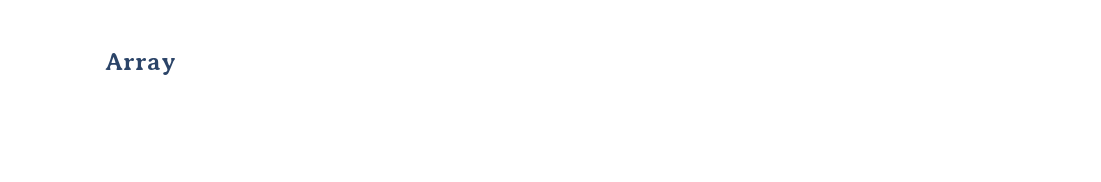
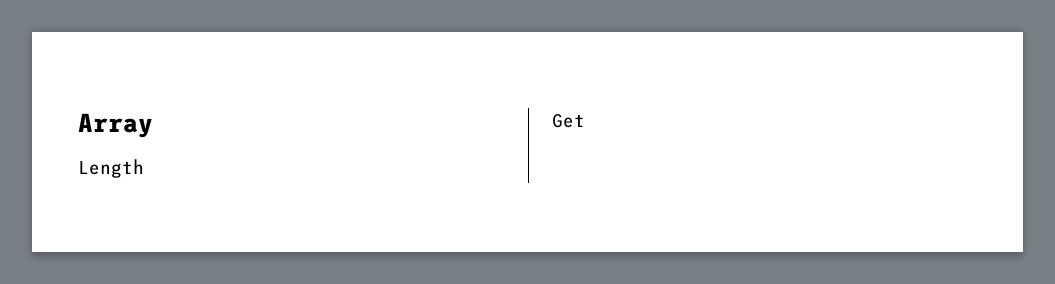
(176, 64) none -> [78,159,144,178] [552,113,585,128] // Length // Get

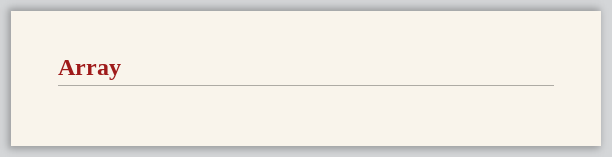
[78,159,144,178] [552,113,585,128] // Length // Get -> (121, 70) none

